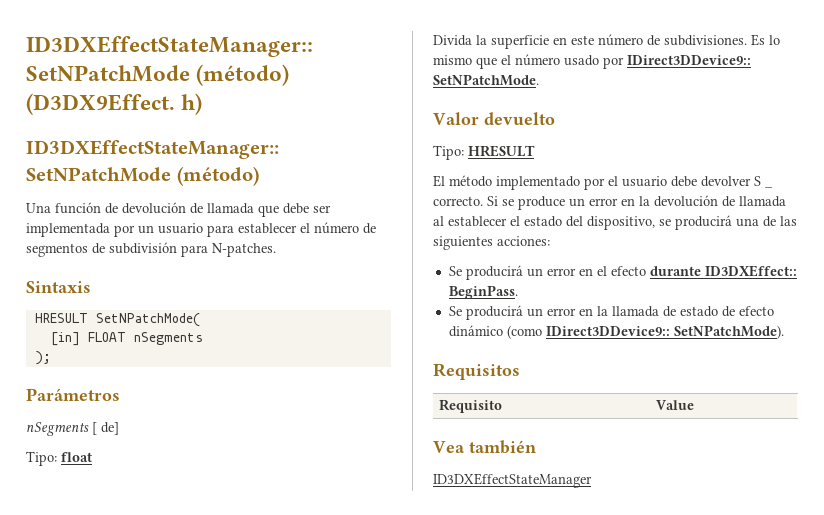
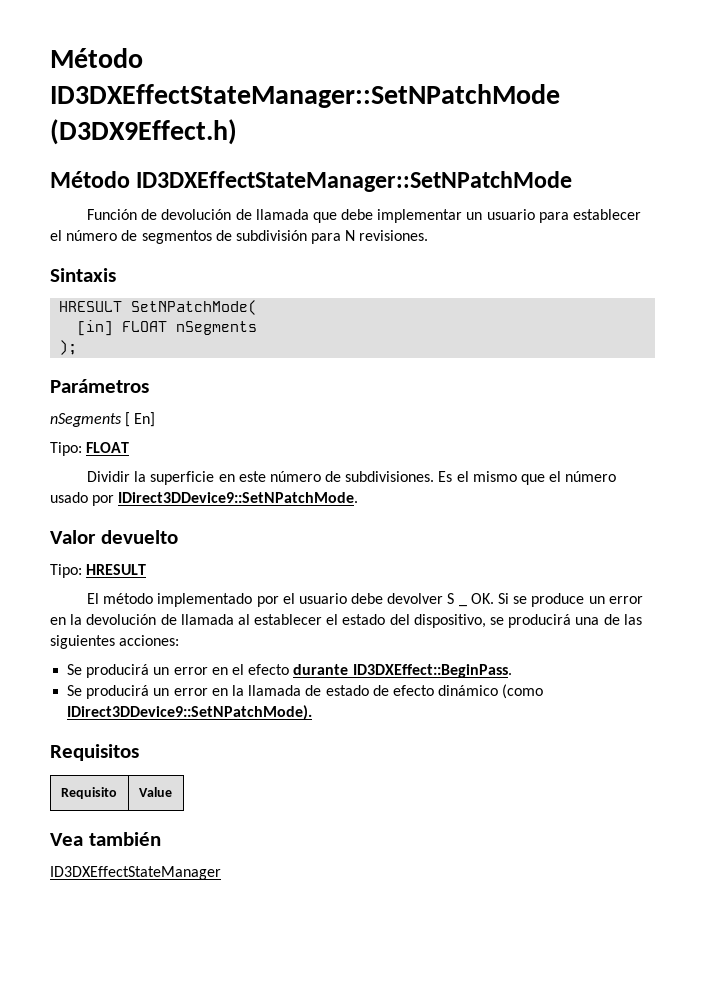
[26,36,313,57] [26,64,290,86] [26,93,203,115] [26,140,279,159] [26,166,259,186] [26,202,101,214] ID3DXEffectStateManager:: SetNPatchMode (método) (D3DX9Effect. h) // ID3DXEffectStateManager:: SetNPatchMode (método) // Una función -> [50,48,143,68] [50,84,560,108] [50,119,237,145] [50,171,573,192] [86,209,137,220] Método ID3DXEffectStateManager::SetNPatchMode (D3DX9Effect.h) // Método ID3DXEffectStateManager::SetNPatchMode // Función
[313,205,331,213] [26,223,135,237] ser implementada por -> [377,209,463,223] implementar
[212,243,276,257] N-patches. -> [345,230,429,241] N revisiones.
[101,422,119,435] [26,451,92,466] [433,35,472,46] de] // Tipo: float // Divida -> [134,412,156,427] [50,442,130,456] [86,471,130,482] En] // Tipo: FLOAT // Dividir
[769,35,780,45] lo -> [456,471,469,482] el
[627,55,751,65] [433,74,539,86] IDirect3DDevice9:: SetNPatchMode. -> [118,492,359,503] IDirect3DDevice9::SetNPatchMode.
[433,196,483,206] correcto. -> [470,593,494,604] OK.
[704,265,797,277] [448,285,518,299] ID3DXEffect:: BeginPass. -> [352,664,512,678] ID3DXEffect::BeginPass.
[545,325,784,339] IDirect3DDevice9:: SetNPatchMode). -> [67,705,313,720] IDirect3DDevice9::SetNPatchMode).

